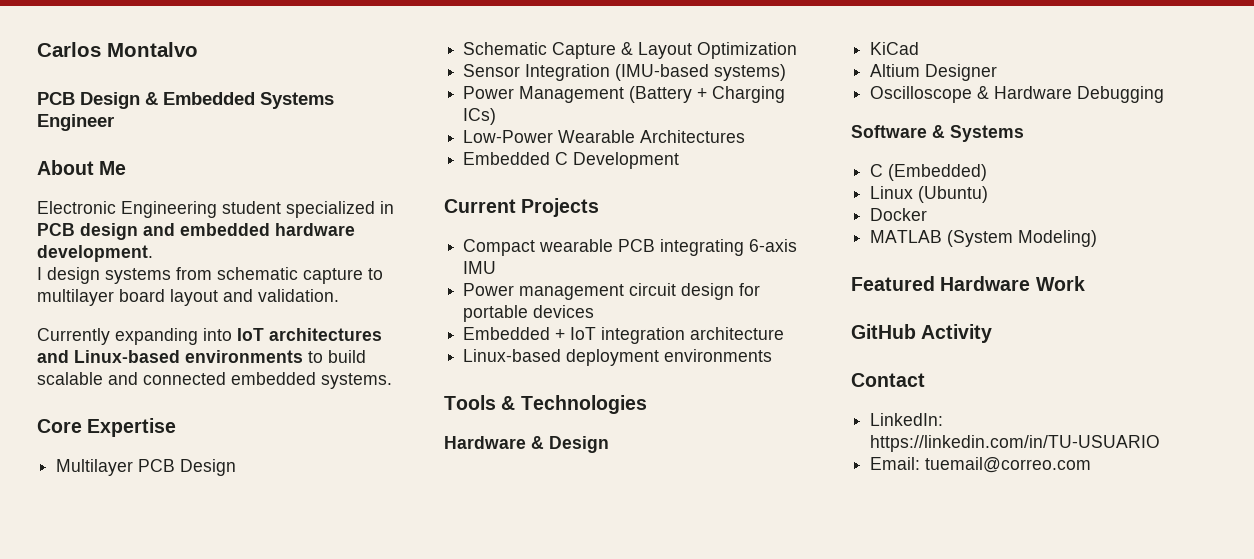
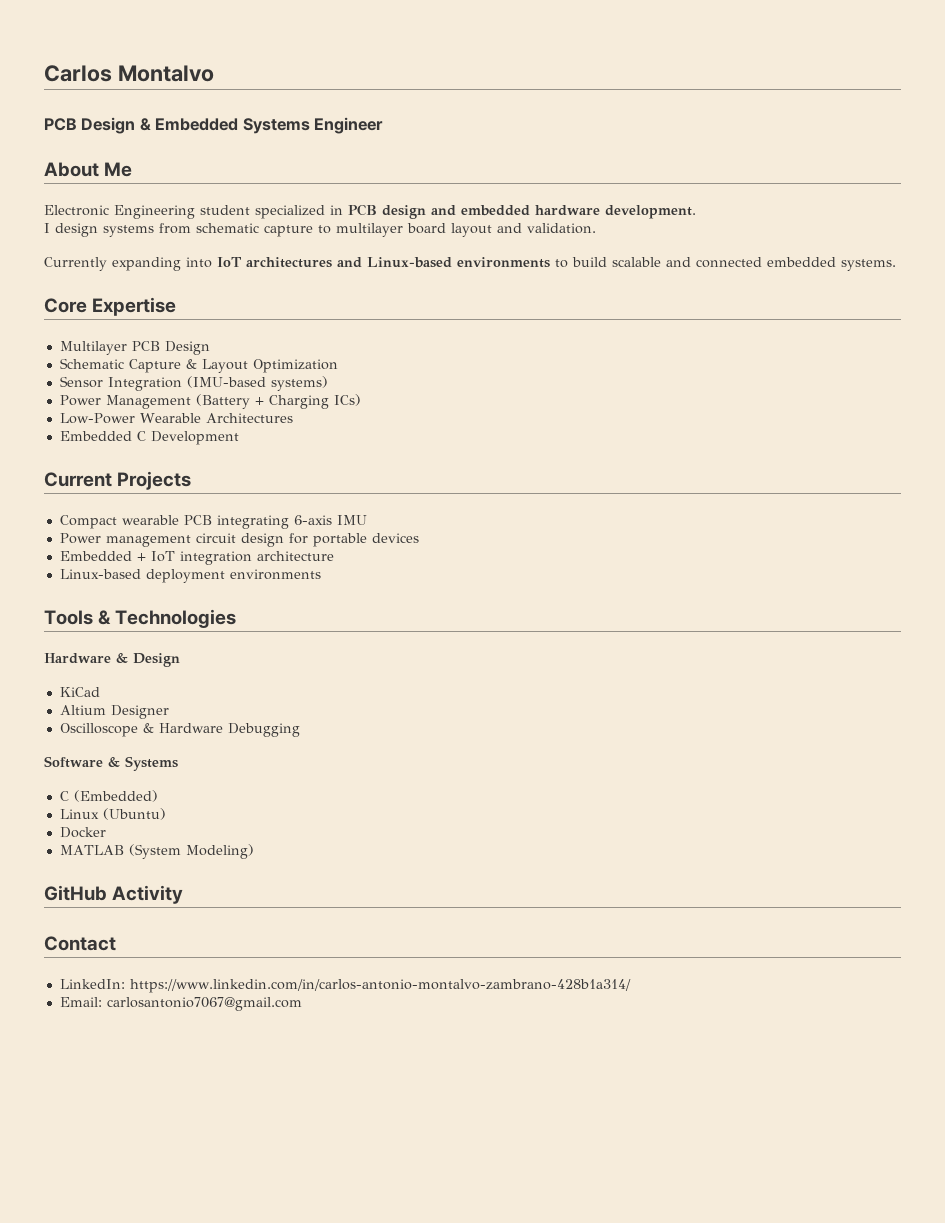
[851,276,1085,291] // Featured Hardware Work -> (254, 851) none
[870,435,1161,452] https://linkedin.com/in/TU-USUARIO -> [129,979,631,993] https://www.linkedin.com/in/carlos-antonio-montalvo-zambrano-428b1a314/
[925,457,1092,473] tuemail@correo.com -> [106,997,302,1011] carlosantonio7067@gmail.com

